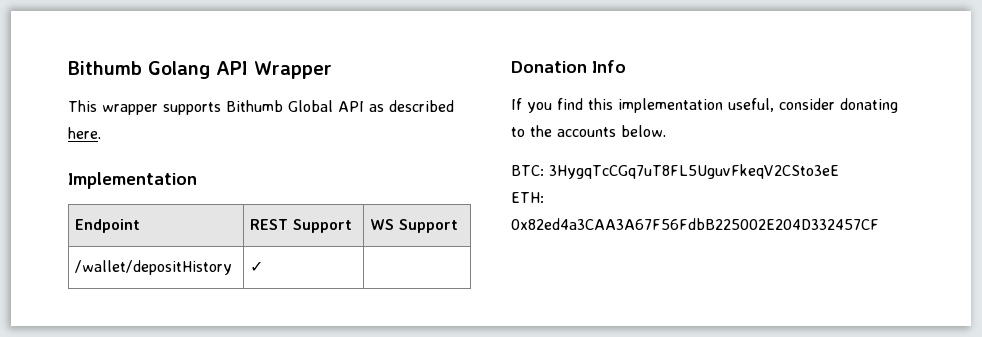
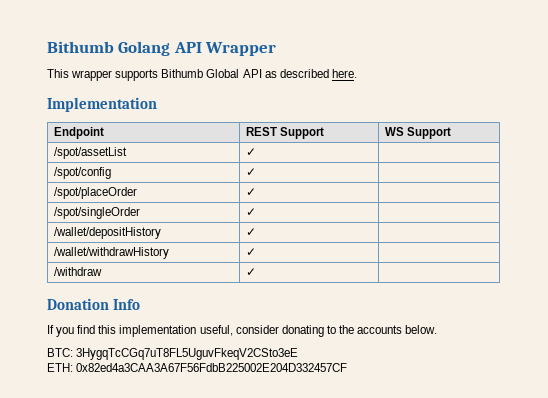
[75,260,233,275] /wallet/depositHistory -> [54,147,128,159] [246,148,257,156] [54,167,112,179] [246,168,257,176] [54,187,138,199] [246,188,257,196] [54,207,141,219] [246,208,257,216] [54,227,162,239] [246,228,257,236] [54,247,170,259] [246,248,257,256] [54,267,103,276] /spot/assetList | ✓ | // /spot/config | ✓ | // /spot/placeOrder | ✓ | // /spot/singleOrder | ✓ | // /wallet/depositHistory | ✓ | // /wallet/withdrawHistory | ✓ | // /withdraw

